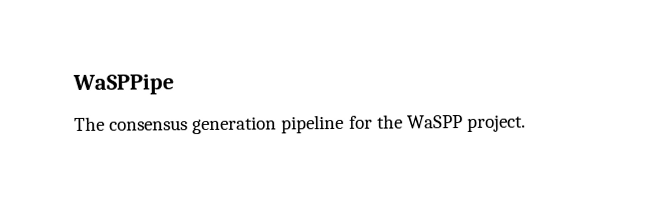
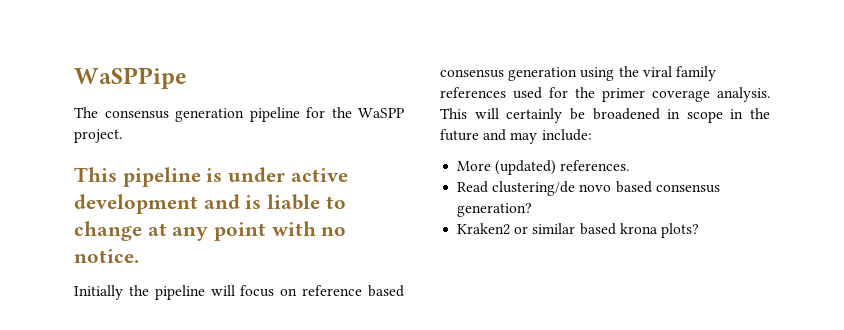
(526, 123) none -> [74,167,348,187] [74,194,346,214] [74,221,347,241] [74,249,139,263] [74,285,404,300] [440,66,716,81] [440,87,770,102] [440,108,770,123] [440,129,592,144] [457,160,630,175] [457,181,720,196] [457,203,533,217] [457,223,699,238] // This pipeline is under active development and is liable to change at any point with no notice. // Initially the pipeline will focus on reference based consensus generation using the viral family references used for the primer coverage analysis. This will certainly be broadened in scope in the future and may include: // More (updated) references. // Read clustering/de novo based consensus generation? // Kraken2 or similar based krona plots?

